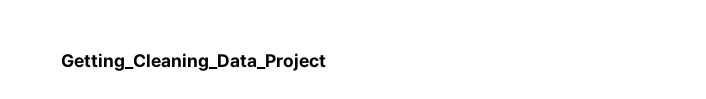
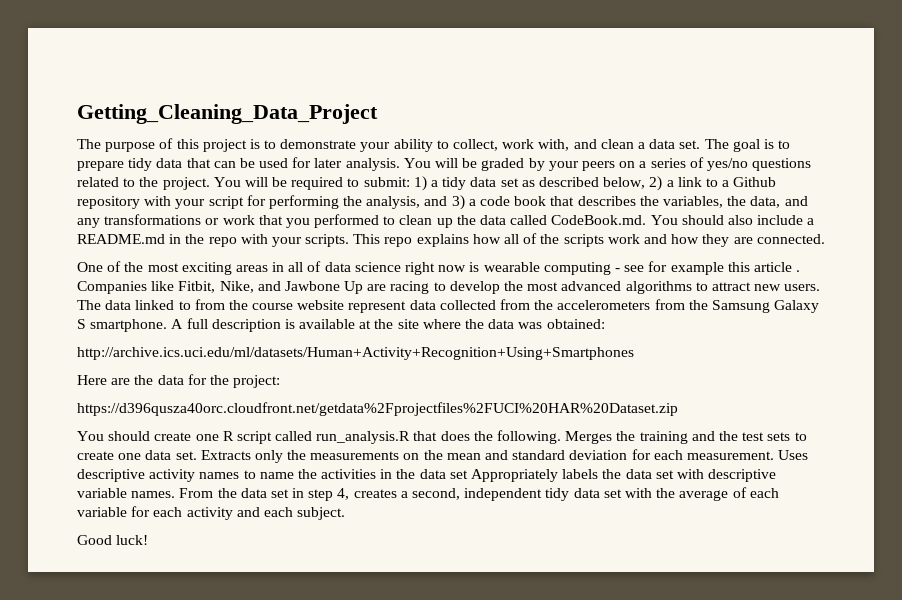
(326, 62) none -> [77,138,791,152] [77,157,812,171] [77,176,777,191] [77,195,808,210] [77,214,815,228] [77,233,825,247] [77,261,801,275] [77,281,821,294] [77,299,820,313] [77,318,605,332] [77,347,634,360] [77,374,281,388] [77,402,678,416] [77,430,807,444] [77,449,809,463] [77,469,777,482] [77,487,779,501] [77,506,346,520] [77,535,149,545] // The purpose of this project is to demonstrate your ability to collect, work with, and clean a data set. The goal is to prepare tidy data that can be used for later analysis. You will be graded by your peers on a series of yes/no questions related to the project. You will be required to submit: 1) a tidy data set as described below, 2) a link to a Github repository with your script for performing the analysis, and 3) a code book that describes the variables, the data, and any transformations or work that you performed to clean up the data called CodeBook.md. You should also include a README.md in the repo with your scripts. This repo explains how all of the scripts work and how they are connected. // One of the most exciting areas in all of data science right now is wearable computing - see for example this article . Companies like Fitbit, Nike, and Jawbone Up are racing to develop the most advanced algorithms to attract new users. The data linked to from the course website represent data collected from the accelerometers from the Samsung Galaxy S smartphone. A full description is available at the site where the data was obtained: // http://archive.ics.uci.edu/ml/datasets/Human+Activity+Recognition+Using+Smartphones // Here are the data for the project: // https://d396qusza40orc.cloudfront.net/getdata%2Fprojectfiles%2FUCI%20HAR%20Dataset.zip // You should create one R script called run_analysis.R that does the following. Merges the training and the test sets to create one data set. Extracts only the measurements on the mean and standard deviation for each measurement. Uses descriptive activity names to name the activities in the data set Appropriately labels the data set with descriptive variable names. From the data set in step 4, creates a second, independent tidy data set with the average of each variable for each activity and each subject. // Good luck!

